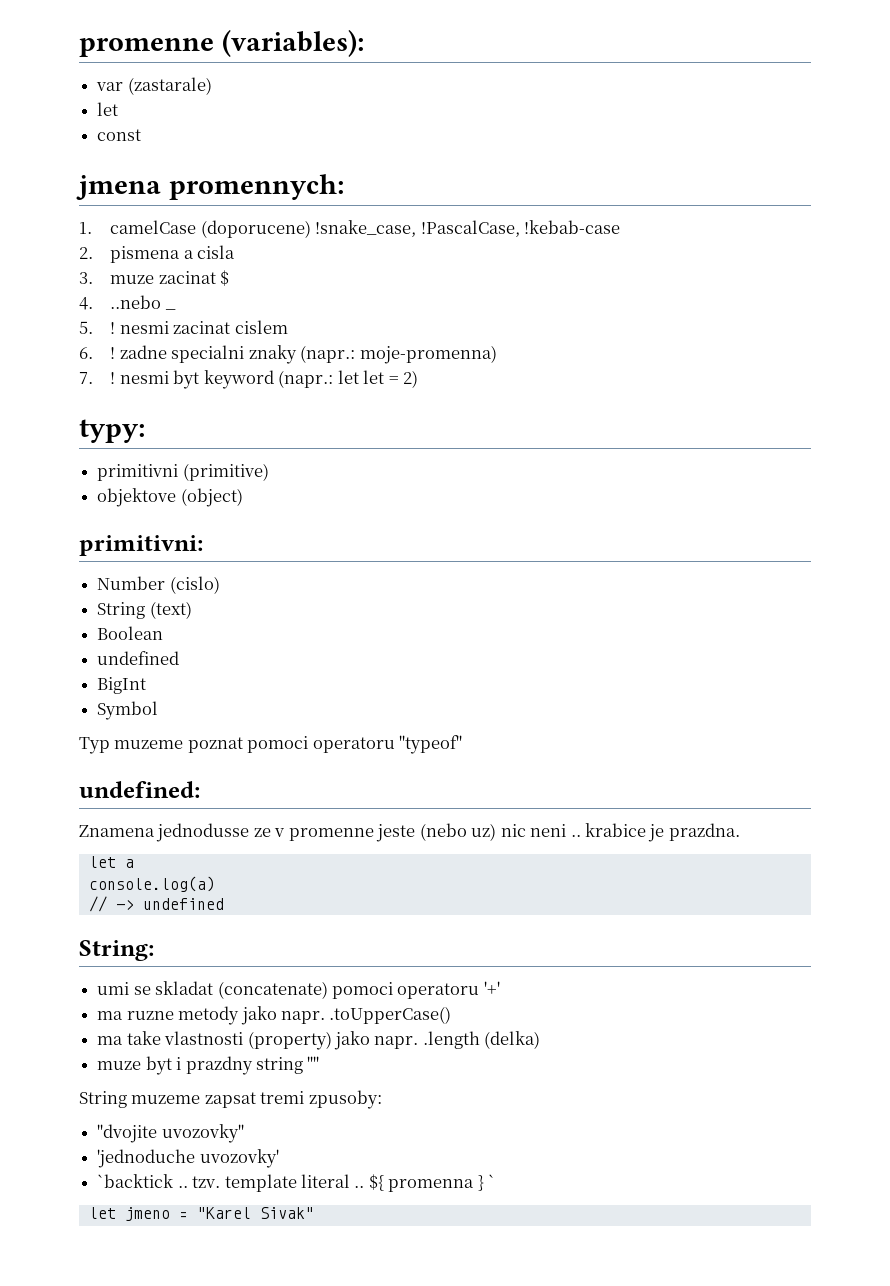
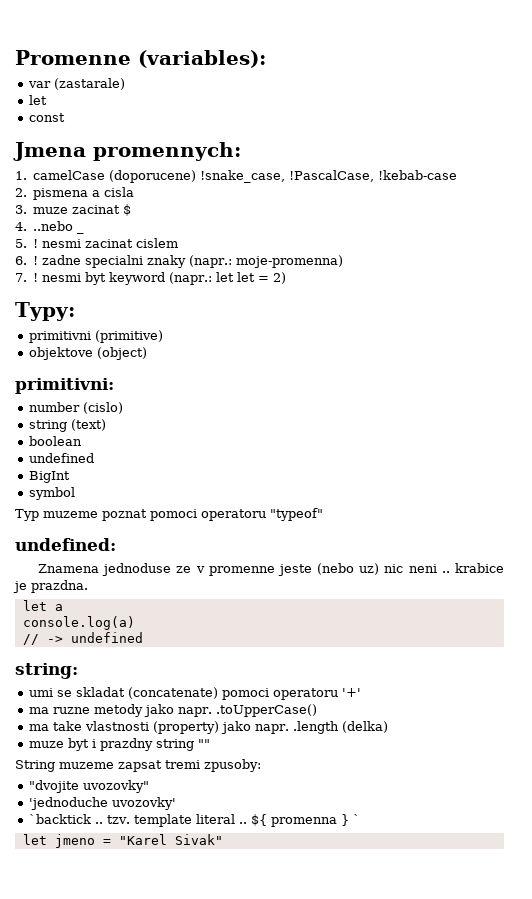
[79,38,214,57] promenne -> [15,50,131,65] Promenne
[76,175,161,200] jmena -> [13,142,86,161] Jmena
[79,419,145,443] typy: -> [15,302,75,321] Typy:
[97,576,166,590] Number -> [28,402,80,412] number
[97,602,146,619] String -> [28,420,67,432] string
[97,626,164,640] Boolean -> [28,436,82,446] boolean
[97,701,159,720] Symbol -> [28,487,75,500] symbol
[156,823,250,842] jednodusse -> [102,563,172,576] jednoduse
[79,940,154,961] String: -> [15,663,78,679] string:

